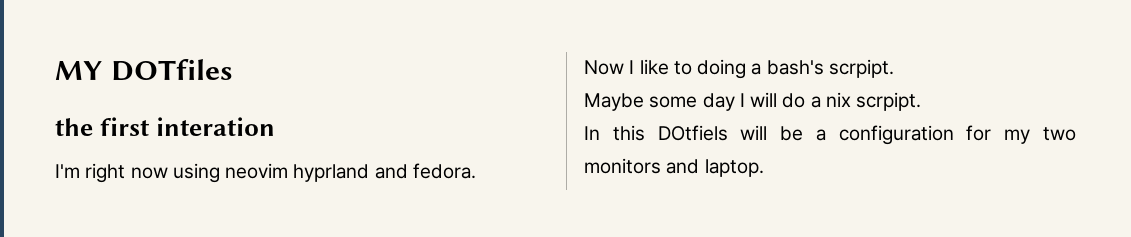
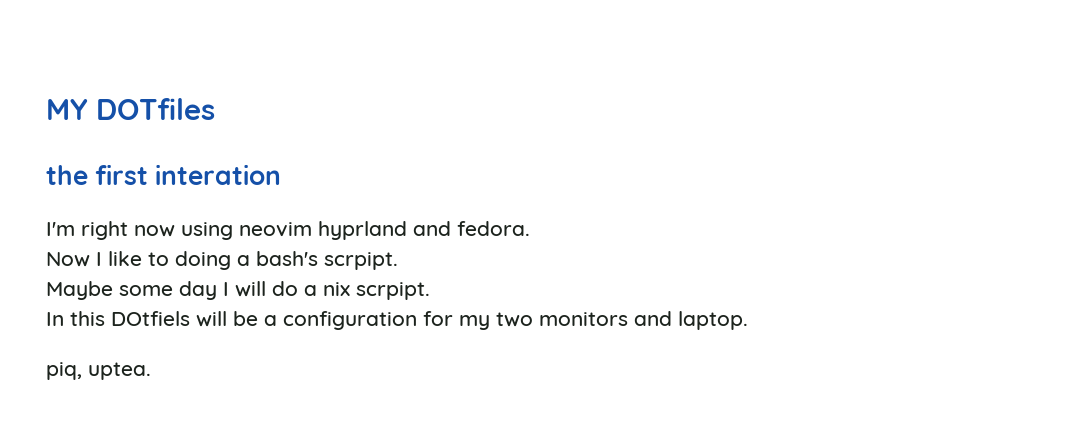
(764, 168) none -> [46,362,151,380] // piq, uptea.

